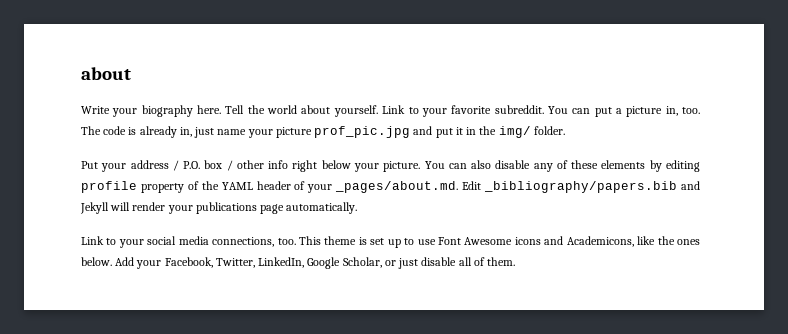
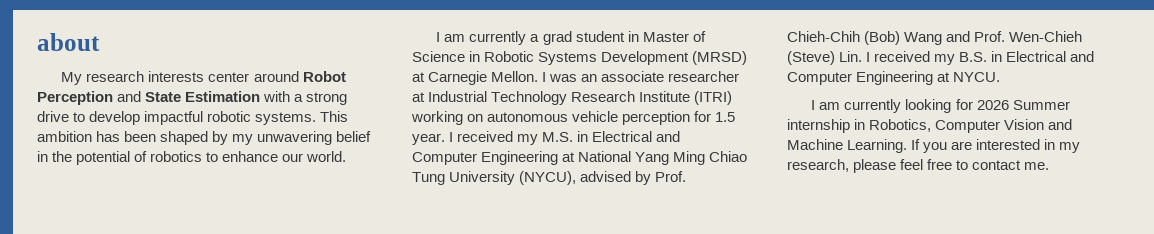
[81,105,701,117] [81,126,565,138] [81,160,700,172] [81,181,700,193] [80,202,358,214] [81,236,701,248] [81,257,516,269] Write your biography here. Tell the world about yourself. Link to your favorite subreddit. You can put a picture in, too. The code is already in, just name your picture prof_pic.jpg and put it in the img/ folder. // Put your address / P.O. box / other info right below your picture. You can also disable any of these elements by editing profile property of the YAML header of your _pages/about.md. Edit _bibliography/papers.bib and Jekyll will render your publications page automatically. // Link to your social media connections, too. This theme is set up to use Font Awesome icons and Academicons, like the ones below. Add your Facebook, Twitter, LinkedIn, Google Scholar, or just disable all of them. -> [61,71,346,85] [37,91,348,105] [37,111,349,125] [37,131,372,145] [37,151,347,165] [436,31,706,45] [412,51,748,65] [412,71,740,85] [412,91,733,105] [411,111,736,125] [412,131,681,145] [412,151,748,165] [412,171,687,185] [787,31,1083,45] [787,51,1095,65] [787,71,1001,85] [811,99,1070,113] [787,119,1073,133] [787,139,1081,153] [787,159,1050,173] My research interests center around Robot Perception and State Estimation with a strong drive to develop impactful robotic systems. This ambition has been shaped by my unwavering belief in the potential of robotics to enhance our world. // I am currently a grad student in Master of Science in Robotic Systems Development (MRSD) at Carnegie Mellon. I was an associate researcher at Industrial Technology Research Institute (ITRI) working on autonomous vehicle perception for 1.5 year. I received my M.S. in Electrical and Computer Engineering at National Yang Ming Chiao Tung University (NYCU), advised by Prof. Chieh-Chih (Bob) Wang and Prof. Wen-Chieh (Steve) Lin. I received my B.S. in Electrical and Computer Engineering at NYCU. // I am currently looking for 2026 Summer internship in Robotics, Computer Vision and Machine Learning. If you are interested in my research, please feel free to contact me.

